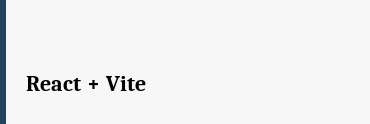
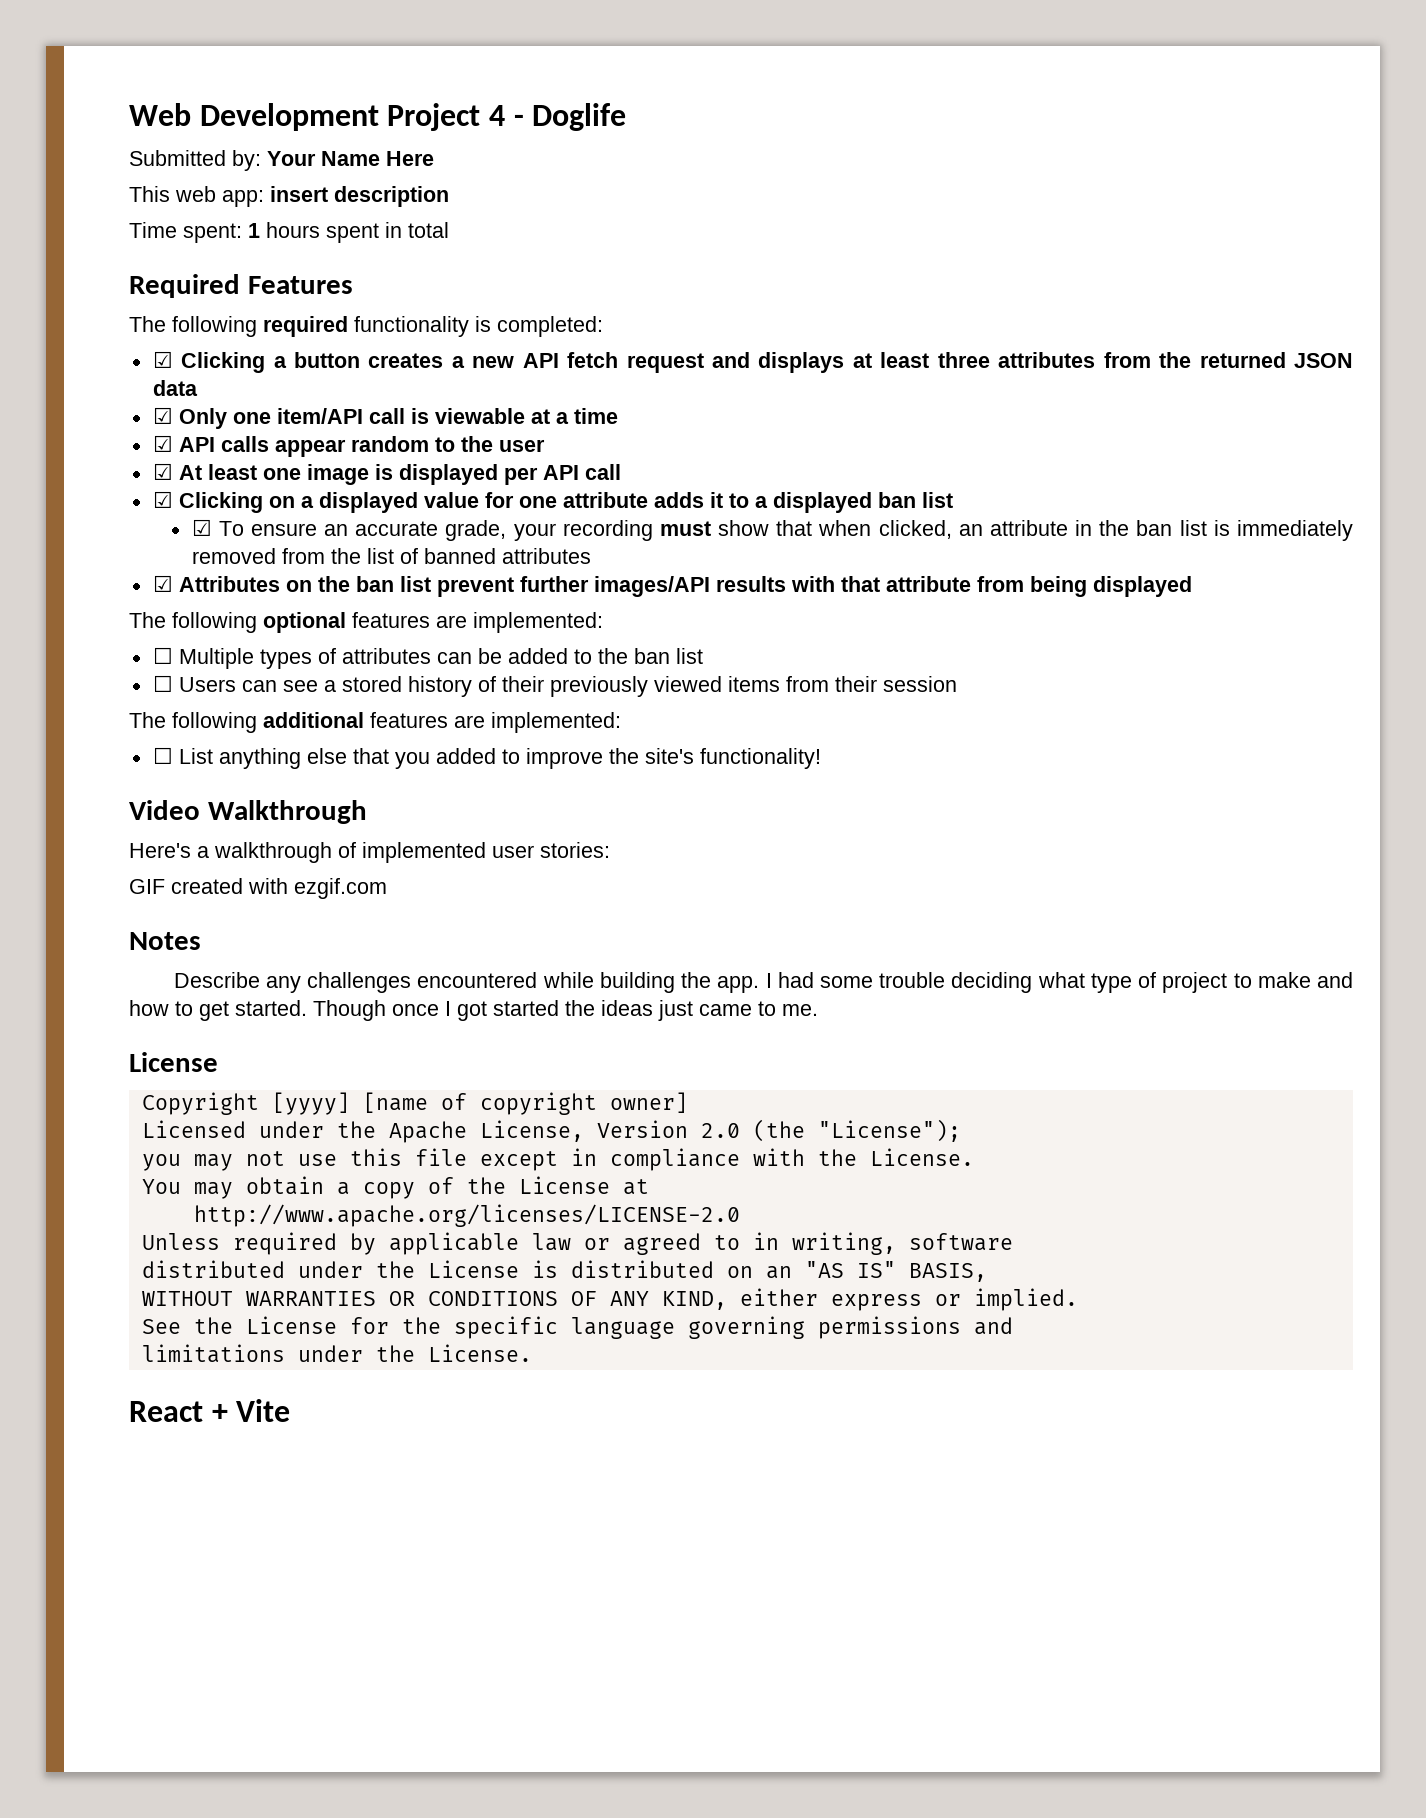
(26, 83) none -> [129,103,627,131] [129,150,434,171] [129,186,449,207] [129,222,449,243] [129,274,353,298] [129,316,603,337] [152,351,1353,373] [152,380,198,396] [152,407,618,429] [152,435,545,457] [152,463,621,485] [152,491,953,513] [191,519,1353,541] [191,548,591,564] [152,575,1192,597] [129,612,603,633] [152,647,703,669] [152,675,957,697] [129,712,621,733] [152,747,821,769] [129,800,367,824] [129,842,610,863] [129,878,387,899] [129,932,201,950] [173,972,1353,993] [129,1000,818,1021] [129,1052,218,1072] [141,1092,688,1115] [141,1119,961,1143] [141,1148,974,1171] [141,1176,649,1199] [193,1204,740,1227] [141,1232,1013,1255] [141,1260,987,1282] [141,1288,1078,1311] [141,1316,1013,1339] [141,1344,532,1363] Web Development Project 4 - Doglife // Submitted by: Your Name Here // This web app: insert description // Time spent: 1 hours spent in total // Required Features // The following required functionality is completed: // ☑ Clicking a button creates a new API fetch request and displays at least three attributes from the returned JSON data // ☑ Only one item/API call is viewable at a time // ☑ API calls appear random to the user // ☑ At least one image is displayed per API call // ☑ Clicking on a displayed value for one attribute adds it to a displayed ban list // ☑ To ensure an accurate grade, your recording must show that when clicked, an attribute in the ban list is immediately removed from the list of banned attributes // ☑ Attributes on the ban list prevent further images/API results with that attribute from being displayed // The following optional features are implemented: // ☐ Multiple types of attributes can be added to the ban list // ☐ Users can see a stored history of their previously viewed items from their session // The following additional features are implemented: // ☐ List anything else that you added to improve the site's functionality! // Video Walkthrough // Here's a walkthrough of implemented user stories: // GIF created with ezgif.com // Notes // Describe any challenges encountered while building the app. I had some trouble deciding what type of project to make and how to get started. Though once I got started the ideas just came to me. // License // Copyright [yyyy] [name of copyright owner] // Licensed under the Apache License, Version 2.0 (the "License"); // you may not use this file except in compliance with the License. // You may obtain a copy of the License at // http://www.apache.org/licenses/LICENSE-2.0 // Unless required by applicable law or agreed to in writing, software // distributed under the License is distributed on an "AS IS" BASIS, // WITHOUT WARRANTIES OR CONDITIONS OF ANY KIND, either express or implied. // See the License for the specific language governing permissions and // limitations under the License. //

